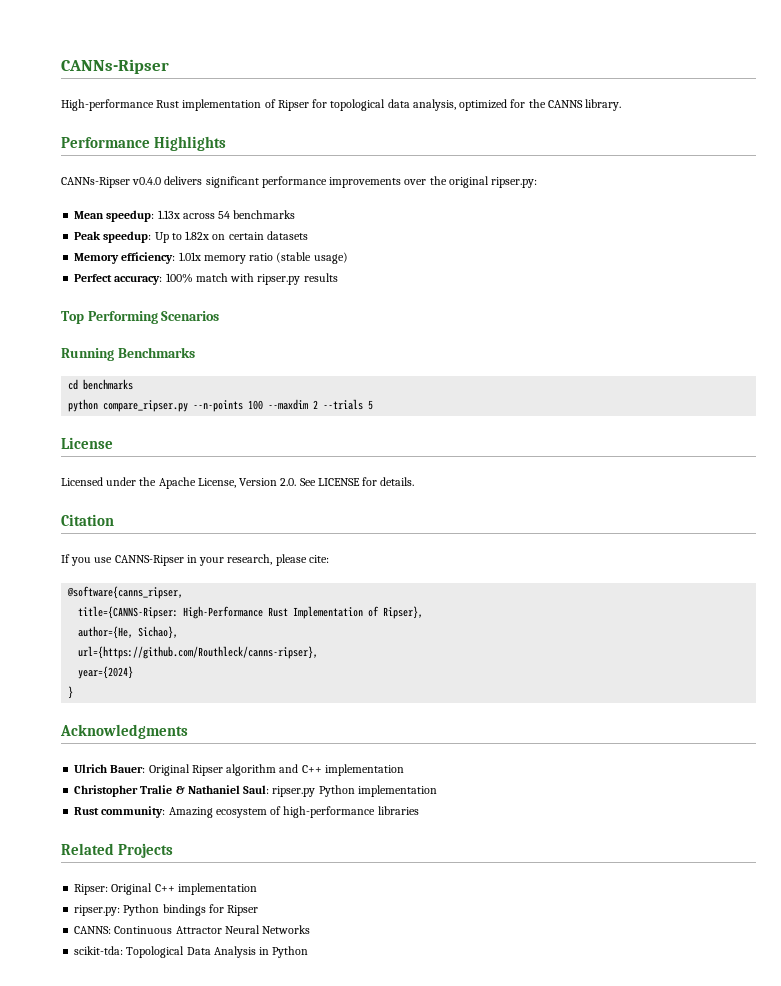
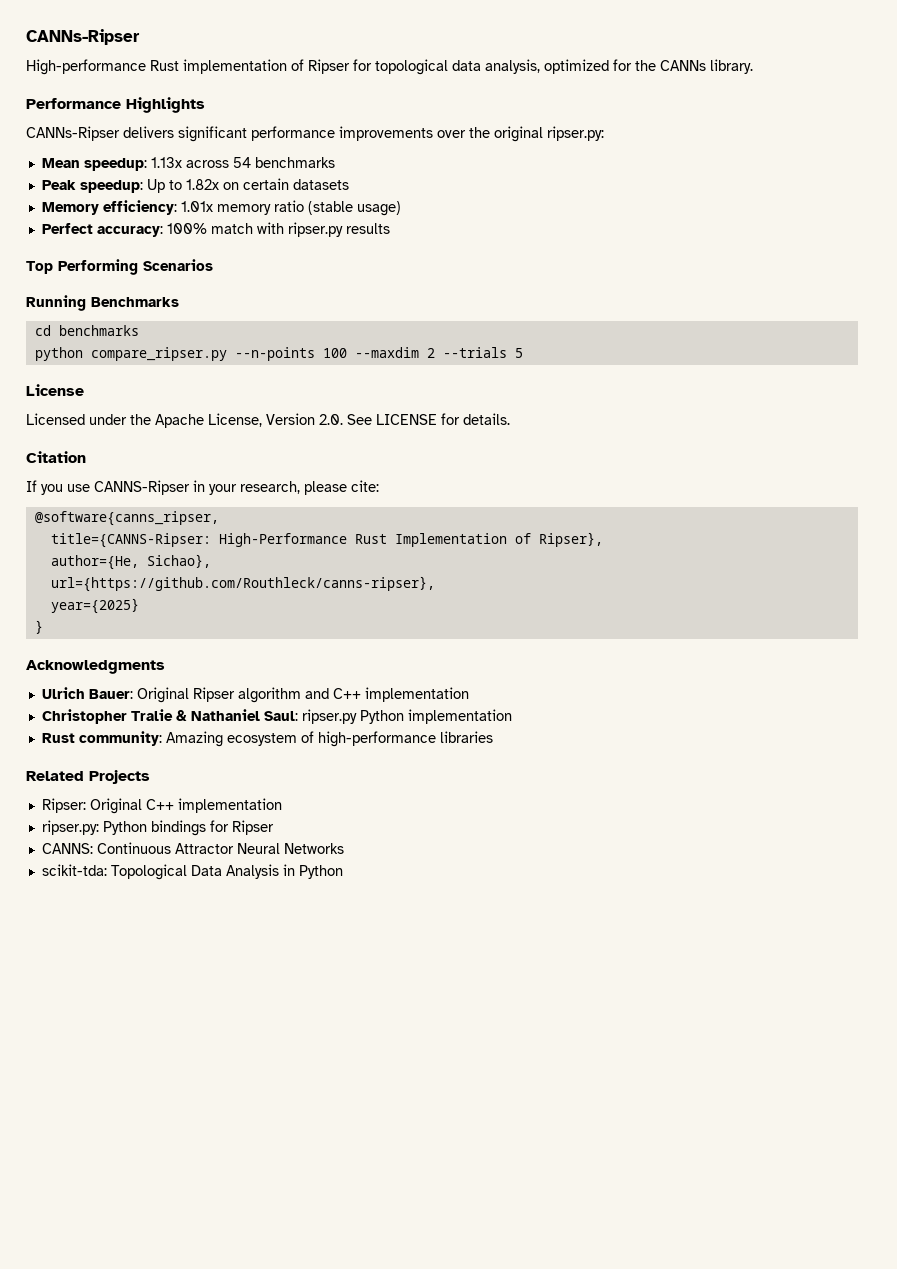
[547,100,583,108] CANNS -> [660,60,706,71] CANNs
[132,177,162,185] v0.4.0 -> (120, 133) none
[78,666,134,679] year={2024} -> [50,598,139,614] year={2025}

